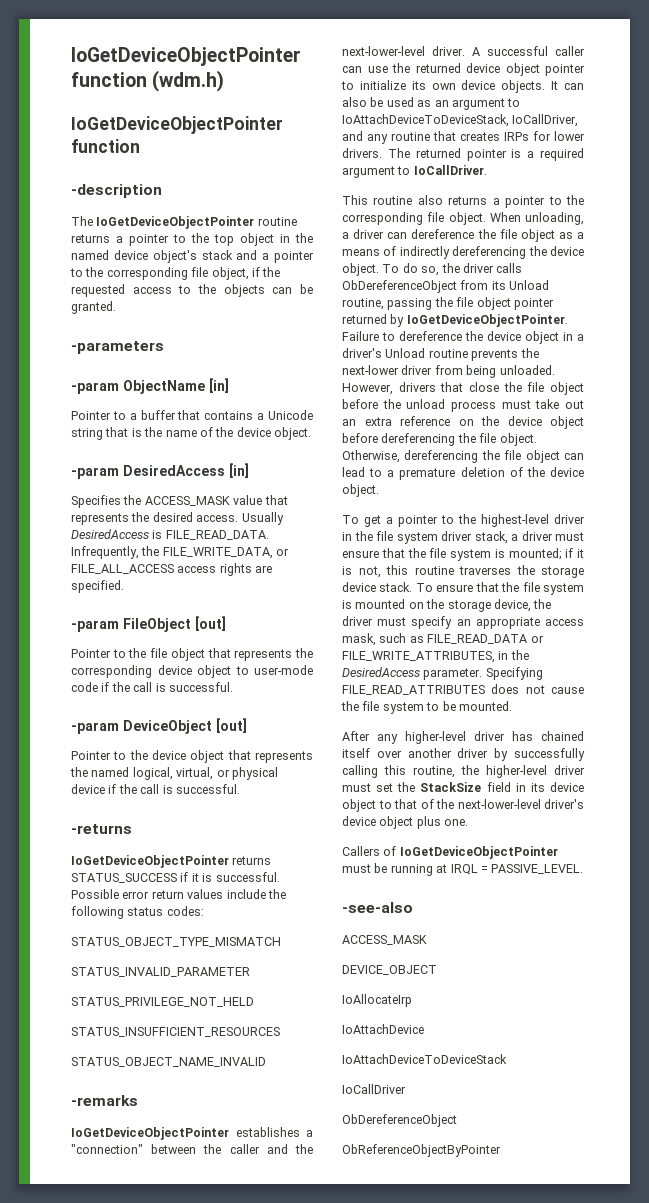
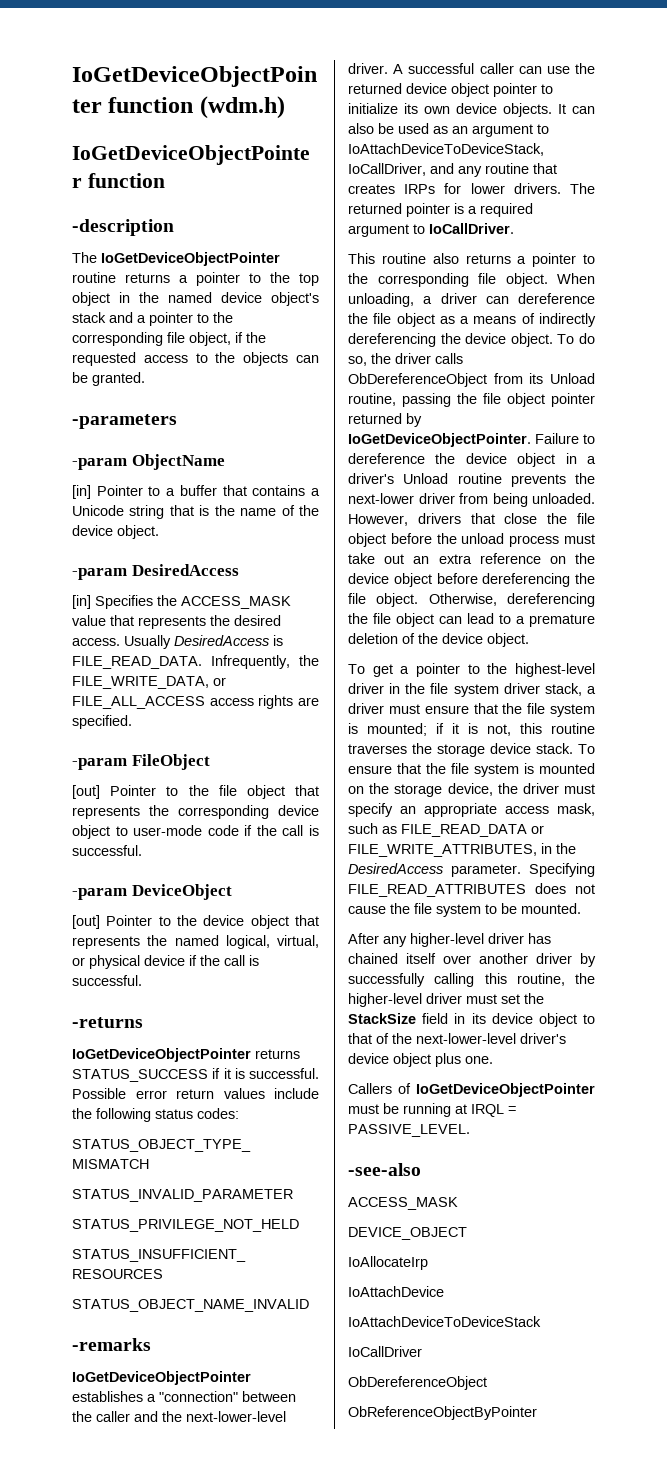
[208,378,229,393] [in] // -> [72,485,91,499] // [in]
[228,463,249,478] [in] // -> [72,595,91,609] // [in]
[194,616,226,631] [out] // -> [72,785,100,799] // [out]
[215,718,247,733] [out] // -> [72,915,100,929] // [out]

